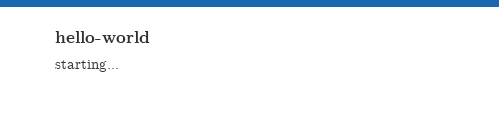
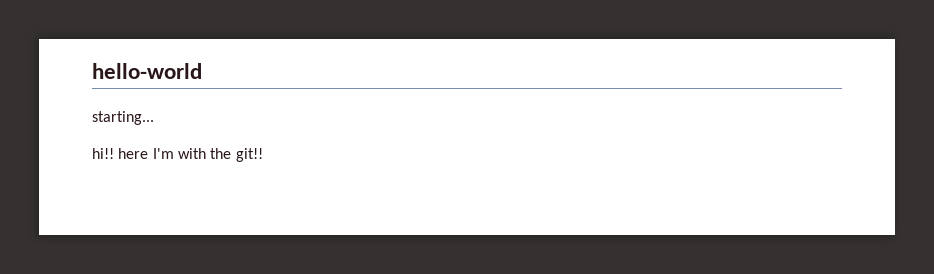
(119, 66) none -> [92,148,263,162] // hi!! here I'm with the git!!

